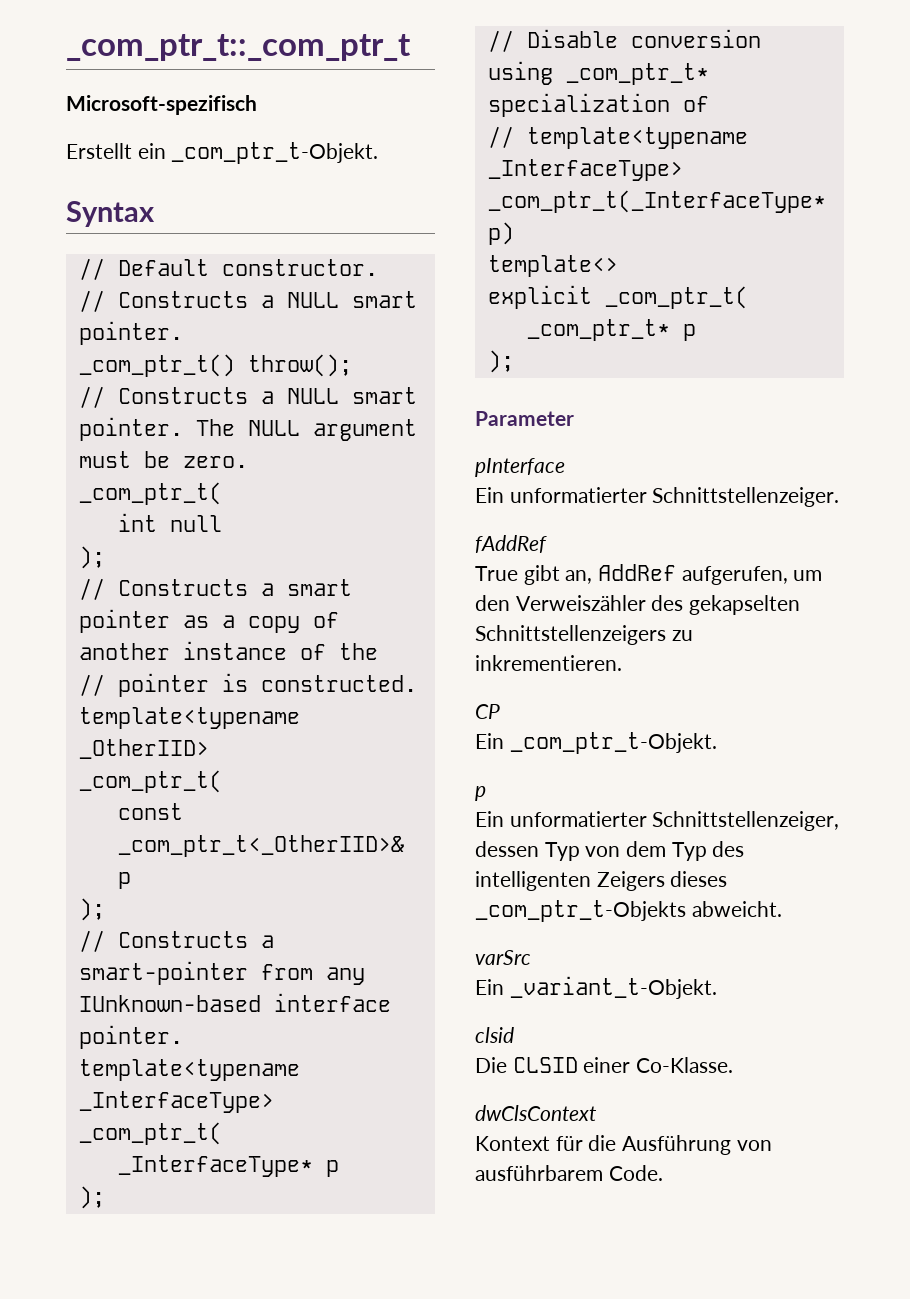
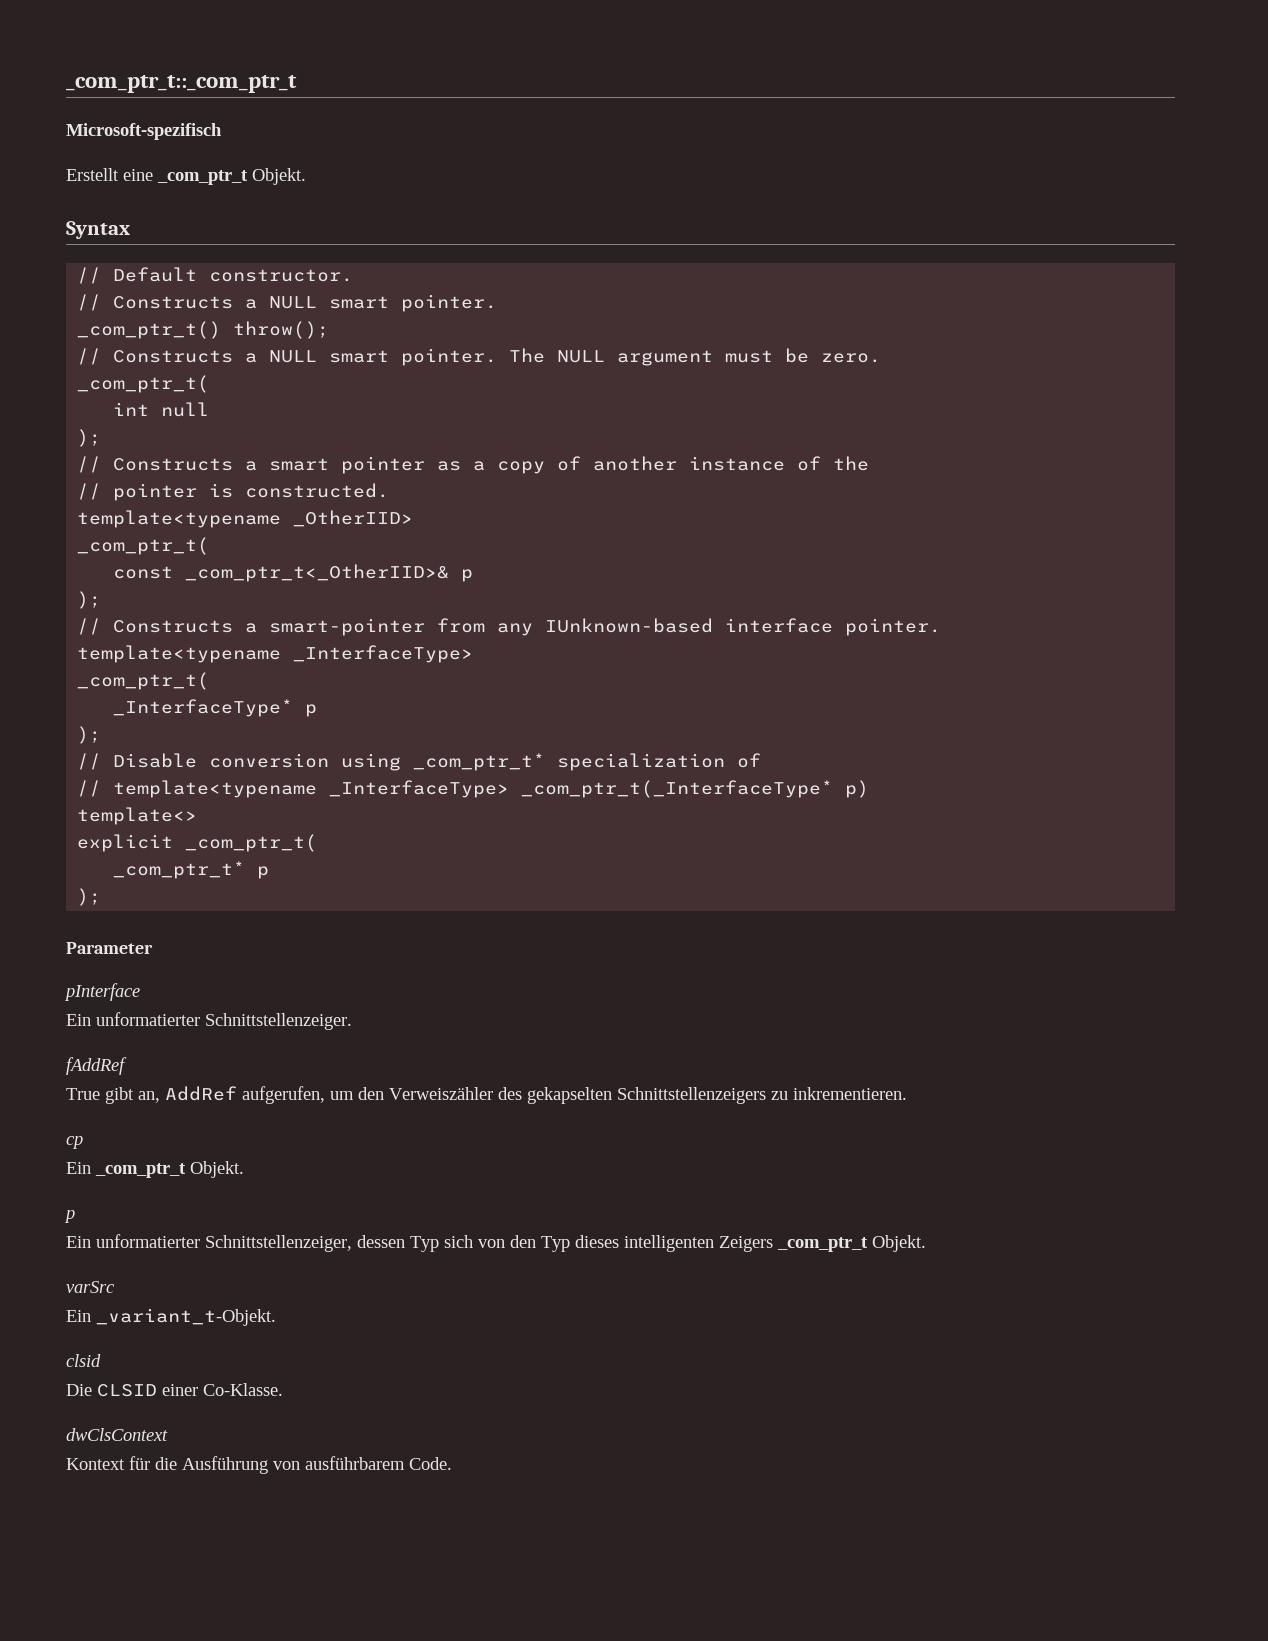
[137,142,379,164] ein _com_ptr_t-Objekt. -> [123,168,306,185] eine _com_ptr_t Objekt.
[475,704,500,719] [475,732,717,754] CP // Ein _com_ptr_t-Objekt. -> [66,1136,83,1149] [66,1161,244,1178] cp // Ein _com_ptr_t Objekt.
[585,841,745,861] [475,871,728,891] [475,900,782,922] von dem Typ des intelligenten Zeigers dieses _com_ptr_t-Objekts abweicht. -> [444,1235,926,1252] sich von den Typ dieses intelligenten Zeigers _com_ptr_t Objekt.

